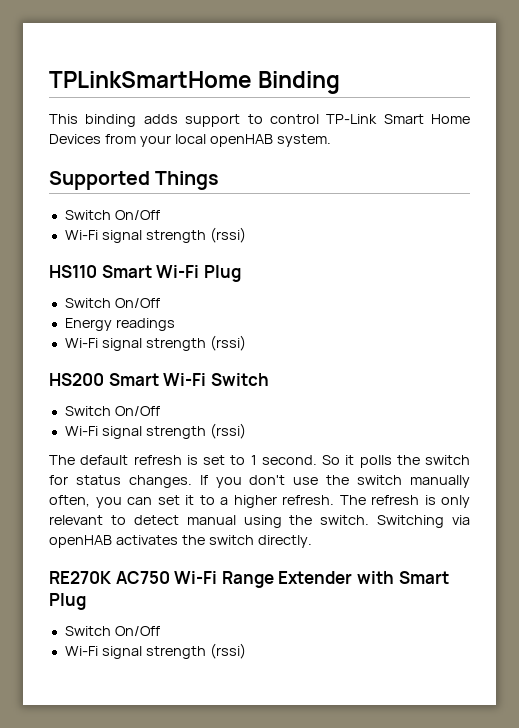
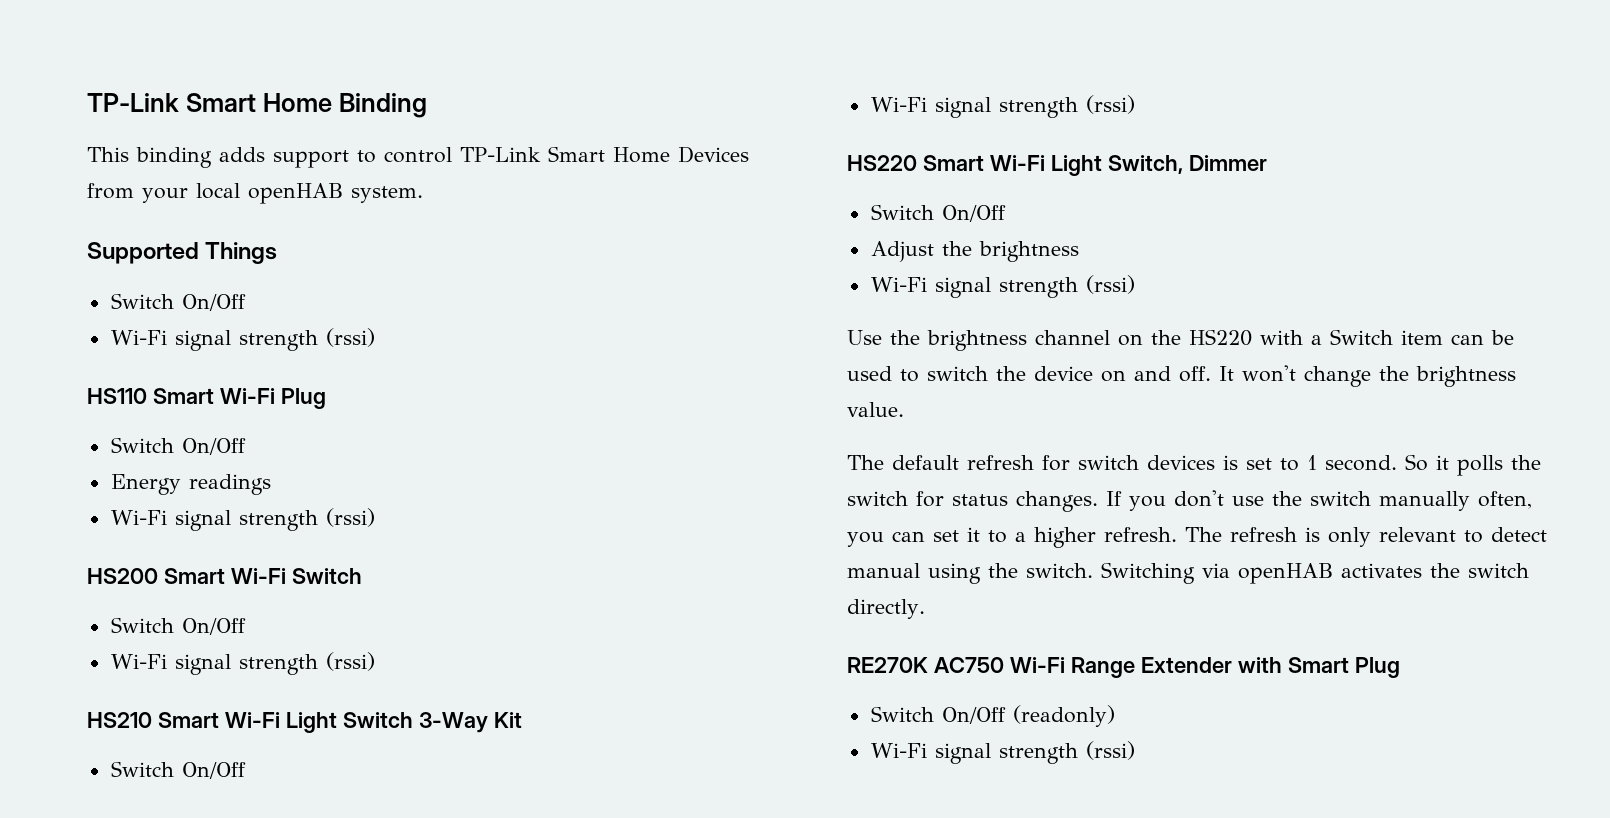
[49,71,252,88] TPLinkSmartHome -> [87,93,332,112] TP-Link Smart Home
(246, 431) none -> [87,712,522,733] [110,761,246,779] [870,95,1135,118] [847,155,1267,176] [870,204,1006,222] [870,241,1079,262] [870,275,1135,298] [847,329,1514,351] [847,365,1516,387] [847,402,904,417] // HS210 Smart Wi-Fi Light Switch 3-Way Kit // Switch On/Off // Wi-Fi signal strength (rssi) // HS220 Smart Wi-Fi Light Switch, Dimmer // Switch On/Off // Adjust the brightness // Wi-Fi signal strength (rssi) // Use the brightness channel on the HS220 with a Switch item can be used to switch the device on and off. It won't change the brightness value.
(182, 460) none -> [1042,455,1215,471] for switch devices
(160, 631) none -> [1012,705,1115,727] (readonly)

